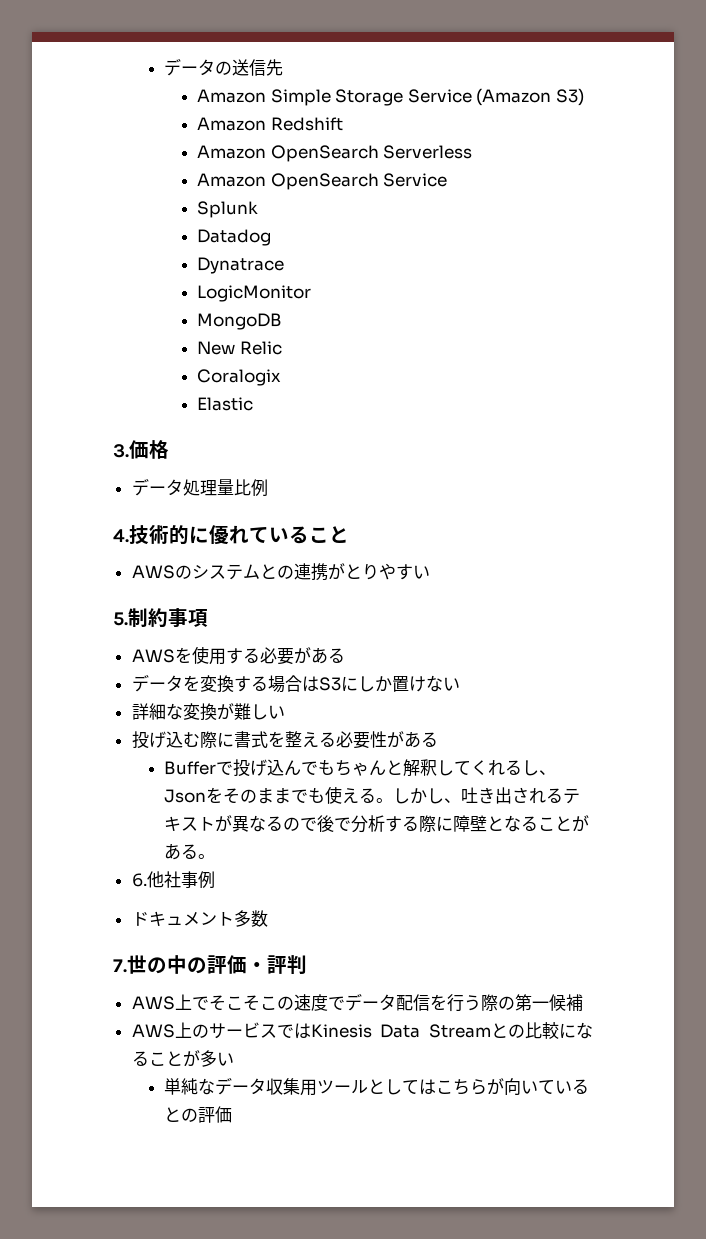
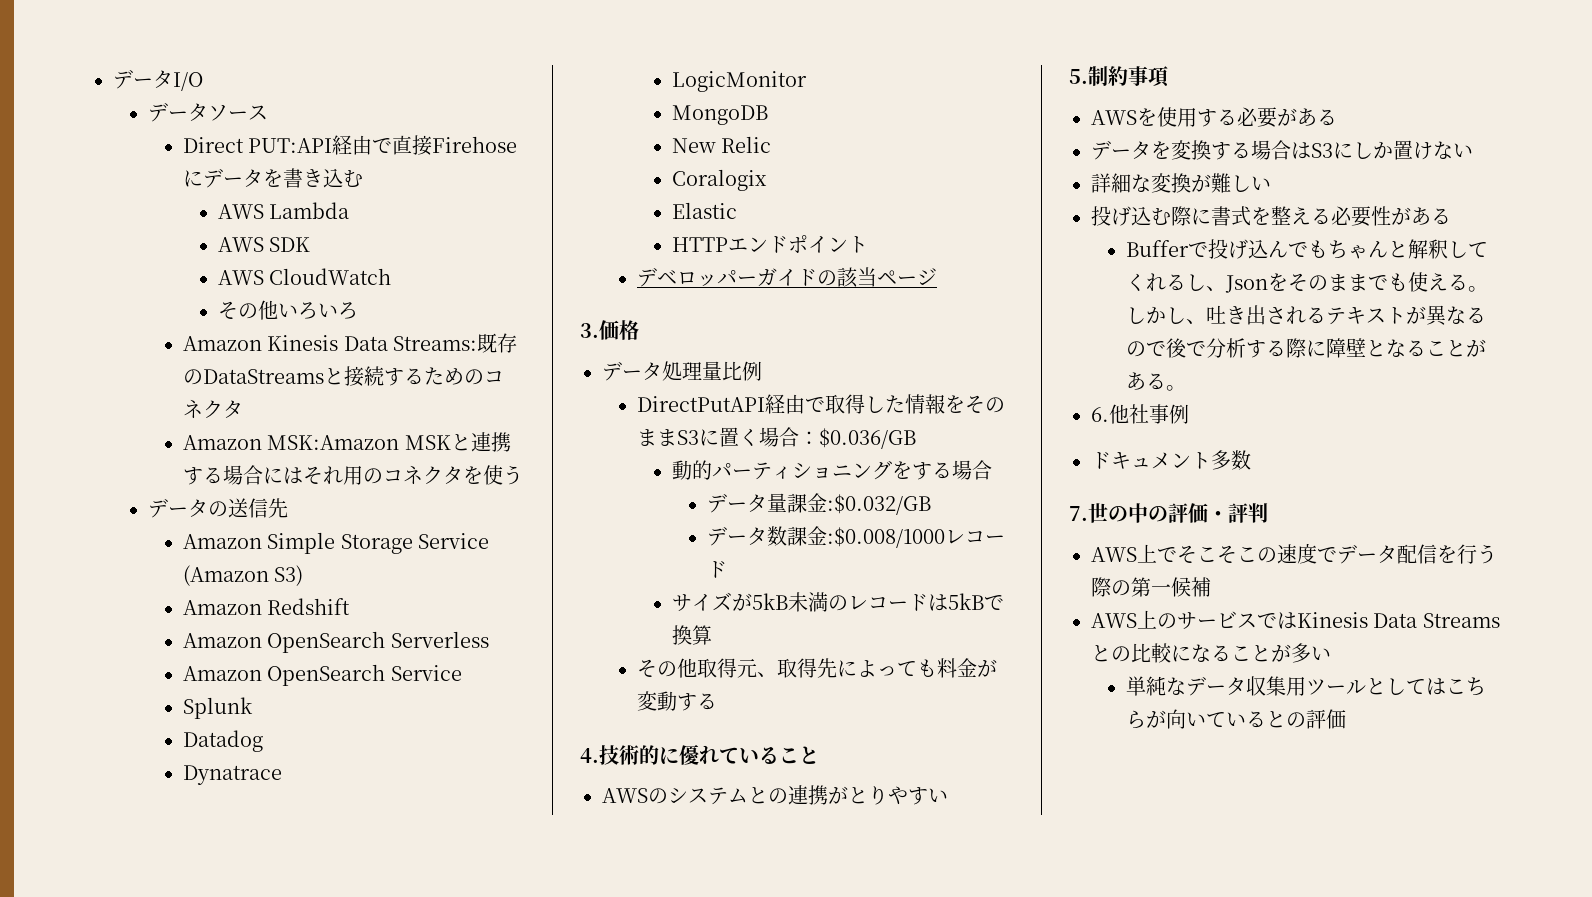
[164,58,216,76] データ -> [113,69,203,91] [147,102,268,122] [182,135,518,156] [182,168,363,188] [217,202,350,219] [217,237,311,252] [217,268,392,285] [217,300,358,320] [182,333,517,353] [182,366,504,387] [182,399,243,419] [182,432,511,452] [182,465,523,485] [147,498,208,518] データI/O // データソース // Direct PUT:API経由で直接Firehoseにデータを書き込む // AWS Lambda // AWS SDK // AWS CloudWatch // その他いろいろ // Amazon Kinesis Data Streams:既存のDataStreamsと接続するためのコネクタ // Amazon MSK:Amazon MSKと連携する場合にはそれ用のコネクタを使う // データ
(253, 404) none -> [671,235,868,253] [636,267,937,288] // HTTPエンドポイント // デベロッパーガイドの該当ページ
(268, 488) none -> [636,394,1005,414] [636,427,916,449] [671,460,992,480] [706,493,931,515] [706,526,1005,548] [706,561,727,578] [671,592,1004,612] [671,625,712,645] [636,658,997,678] [636,691,717,711] // DirectPutAPI経由で取得した情報をそのままS3に置く場合：$0.036/GB // 動的パーティショニングをする場合 // データ量課金:$0.032/GB // データ数課金:$0.008/1000レコード // サイズが5kB未満のレコードは5kBで換算 // その他取得元、取得先によっても料金が変動する
[428,1024,491,1038] Stream -> [1422,613,1500,628] Streams

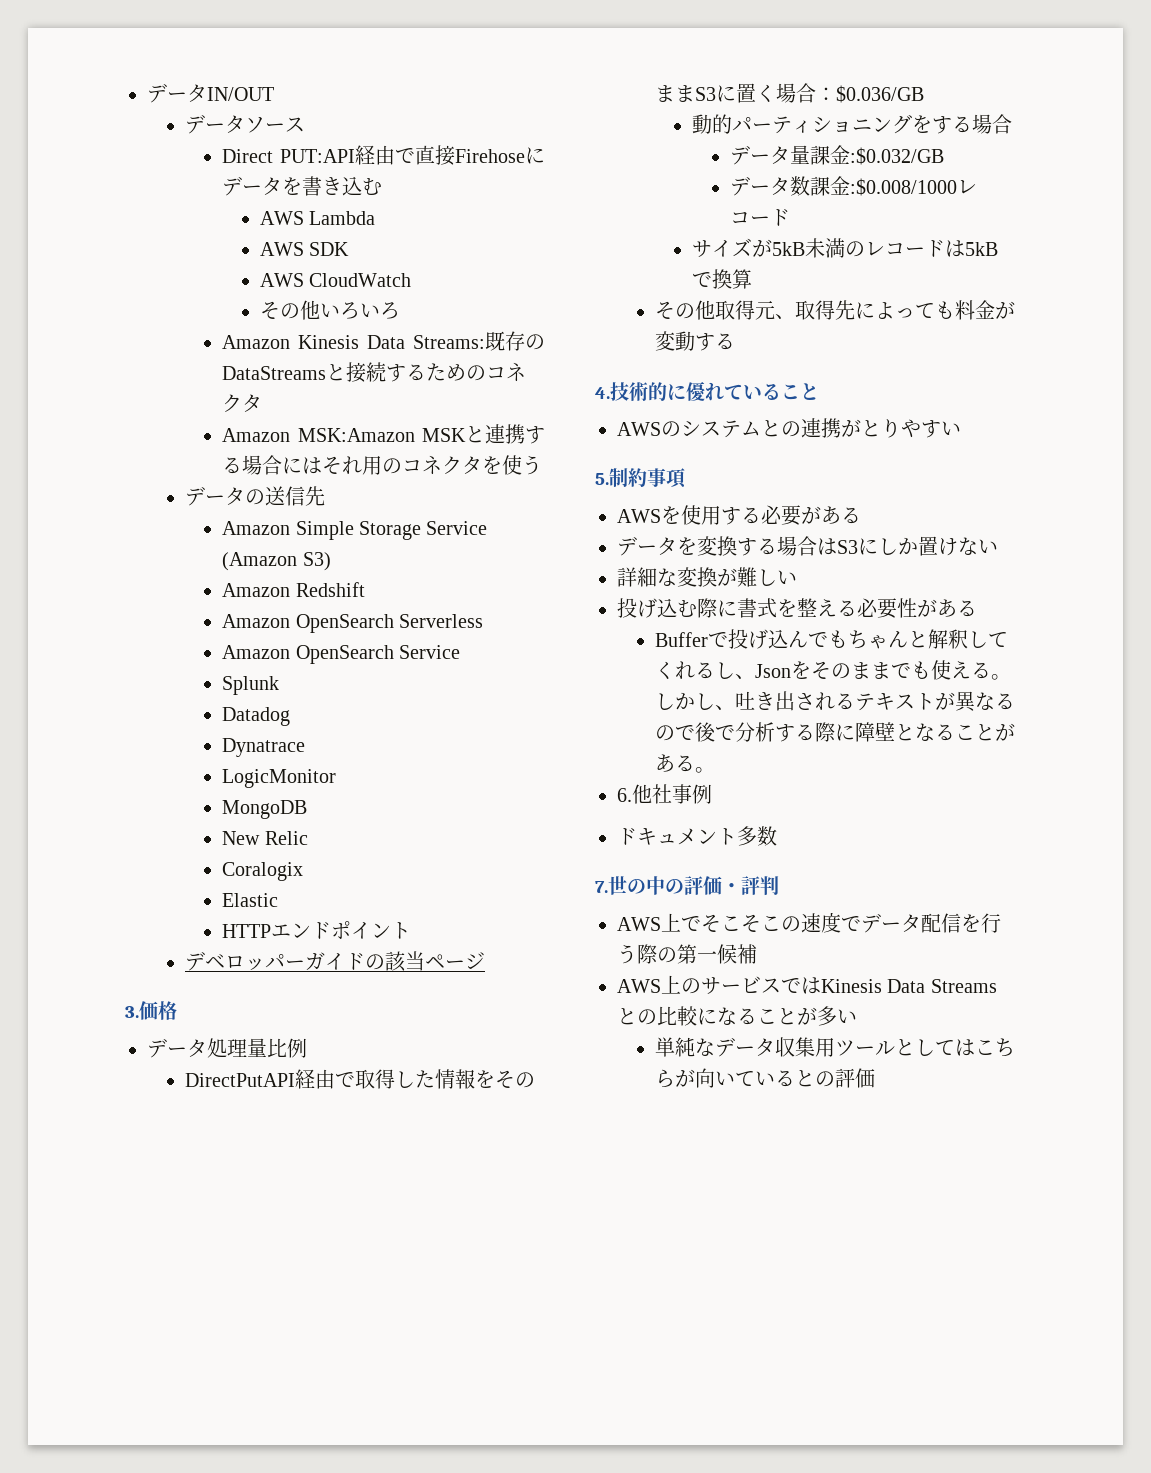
[113,69,203,91] データI/O -> [147,83,274,103] データIN/OUT

